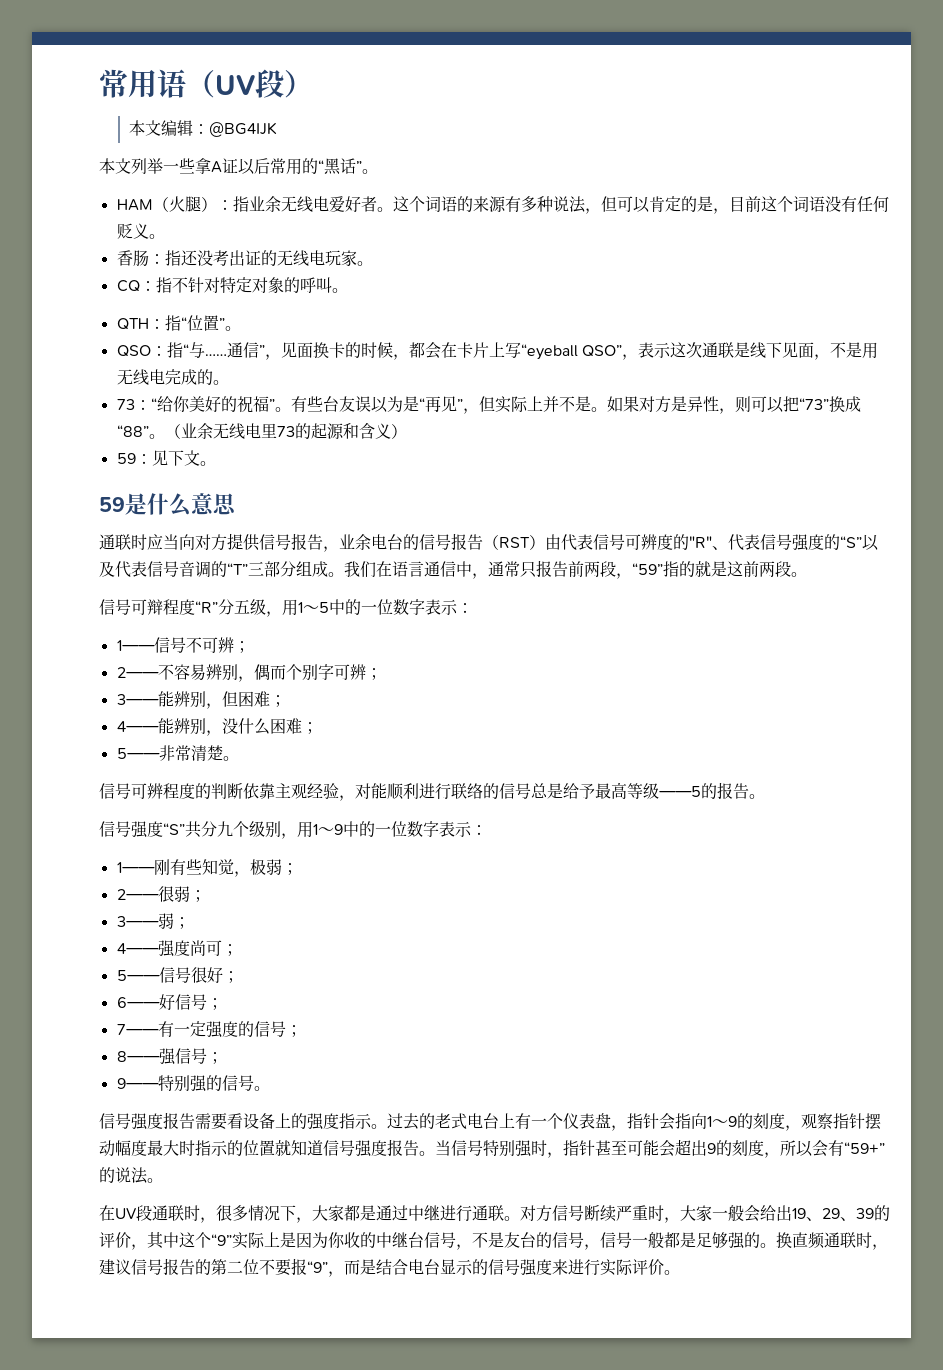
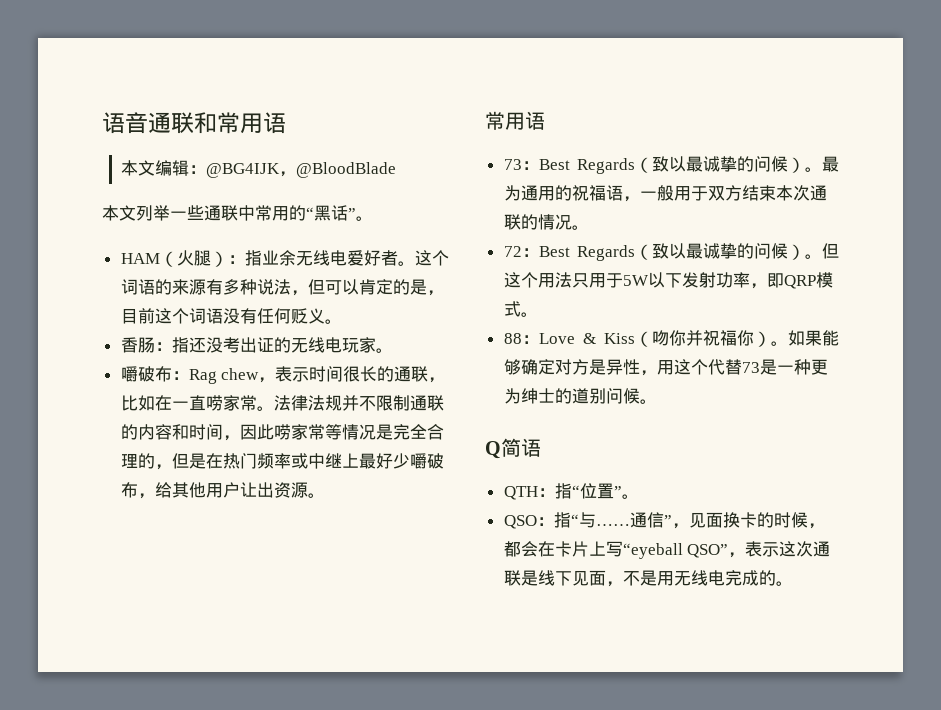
[99,69,313,98] 常用语（UV段） -> [102,112,286,134] 语音通联和常用语
(277, 129) none -> [279,162,397,178] ，@BloodBlade
[195,158,270,175] 拿A证以后 -> [204,205,255,221] 通联中
[116,277,348,294] CQ：指不针对特定对象的呼叫。 -> [120,366,446,384] [120,395,444,411] [120,424,444,441] [120,453,444,470] [120,482,325,499] [485,111,545,130] [503,156,839,174] [503,185,827,202] [503,214,589,230] [503,243,839,261] [503,272,833,289] [503,301,538,317] [503,330,839,347] [503,359,828,376] [503,388,657,404] [485,438,541,459] 嚼破布：Rag chew，表示时间很长的通联，比如在一直唠家常。法律法规并不限制通联的内容和时间，因此唠家常等情况是完全合理的，但是在热门频率或中继上最好少嚼破布，给其他用户让出资源。 // 常用语 // 73：Best Regards（致以最诚挚的问候）。最为通用的祝福语，一般用于双方结束本次通联的情况。 // 72：Best Regards（致以最诚挚的问候）。但这个用法只用于5W以下发射功率，即QRP模式。 // 88：Love & Kiss（吻你并祝福你）。如果能够确定对方是异性，用这个代替73是一种更为绅士的道别问候。 // Q简语
[116,396,861,414] [116,423,407,439] [116,450,216,466] [99,493,237,517] [99,533,879,552] [99,560,807,579] [99,599,473,617] [116,637,250,653] [116,664,382,682] [116,691,286,709] [116,718,318,736] [116,745,239,761] [99,782,765,801] [99,821,487,839] [116,859,298,877] [116,886,206,902] [116,913,190,929] [116,940,238,957] [116,967,239,983] [116,994,223,1010] [116,1021,302,1038] [116,1048,223,1065] [116,1075,270,1092] [99,1112,881,1131] [99,1139,885,1158] [99,1167,163,1184] [99,1205,890,1223] [99,1232,888,1250] [99,1258,680,1277] // 73：“给你美好的祝福”。有些台友误以为是“再见”，但实际上并不是。如果对方是异性，则可以把“73”换成“88”。（业余无线电里73的起源和含义） // 59：见下文。 // 59是什么意思 // 通联时应当向对方提供信号报告，业余电台的信号报告（RST）由代表信号可辨度的"R"、代表信号强度的“S”以及代表信号音调的“T”三部分组成。我们在语言通信中，通常只报告前两段，“59”指的就是这前两段。 // 信号可辩程度“R”分五级，用1～5中的一位数字表示： // 1——信号不可辨； // 2——不容易辨别，偶而个别字可辨； // 3——能辨别，但困难； // 4——能辨别，没什么困难； // 5——非常清楚。 // 信号可辨程度的判断依靠主观经验，对能顺利进行联络的信号总是给予最高等级——5的报告。 // 信号强度“S”共分九个级别，用1～9中的一位数字表示： // 1——刚有些知觉，极弱； // 2——很弱； // 3——弱； // 4——强度尚可； // 5——信号很好； // 6——好信号； // 7——有一定强度的信号； // 8——强信号； // 9——特别强的信号。 // 信号强度报告需要看设备上的强度指示。过去的老式电台上有一个仪表盘，指针会指向1～9的刻度，观察指针摆动幅度最大时指示的位置就知道信号强度报告。当信号特别强时，指针甚至可能会超出9的刻度，所以会有“59+”的说法。 // 在UV段通联时，很多情况下，大家都是通过中继进行通联。对方信号断续严重时，大家一般会给出19、29、39的评价，其中这个“9”实际上是因为你收的中继台信号，不是友台的信号，信号一般都是足够强的。换直频通联时，建议信号报告的第二位不要报“9”，而是结合电台显示的信号强度来进行实际评价。 -> (793, 583) none

